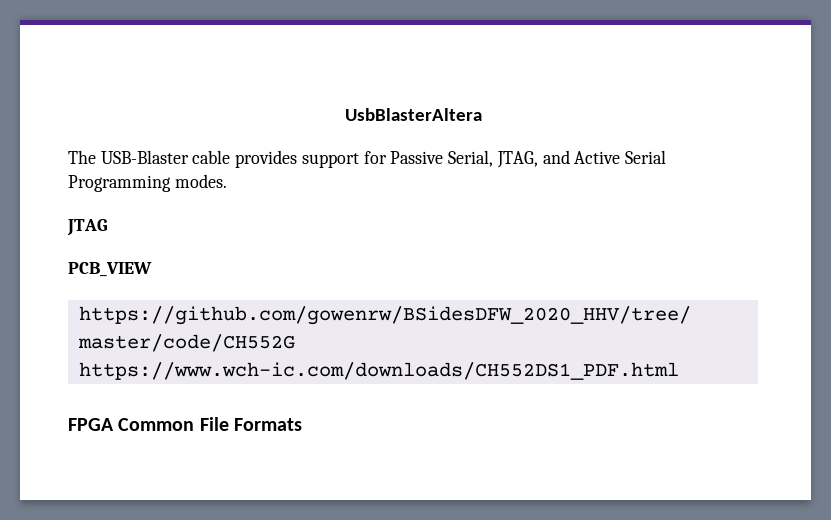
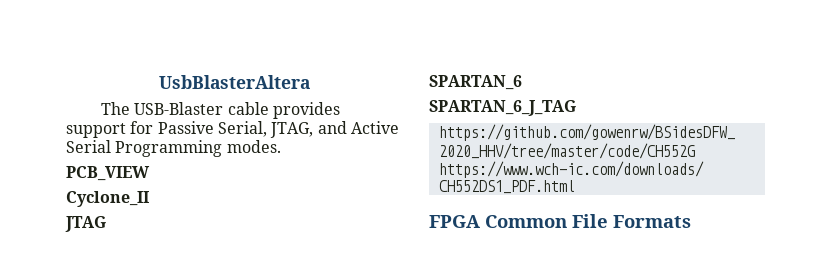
(227, 181) none -> [66,166,150,181] [66,191,149,207] // PCB_VIEW // Cyclone_II
[68,262,152,277] PCB_VIEW -> [429,75,522,90] [429,100,576,116] SPARTAN_6 // SPARTAN_6_J_TAG

